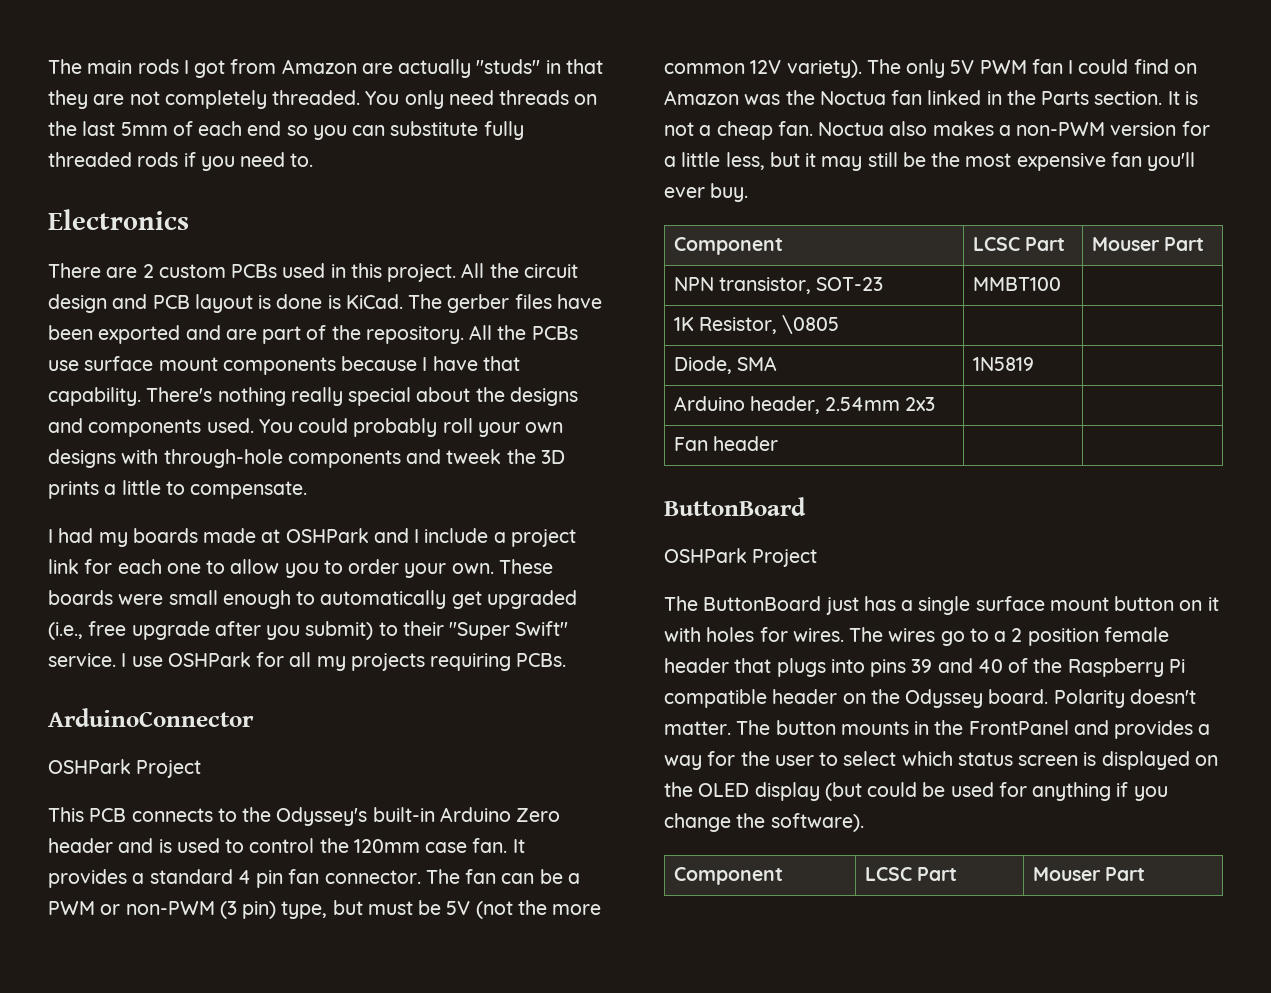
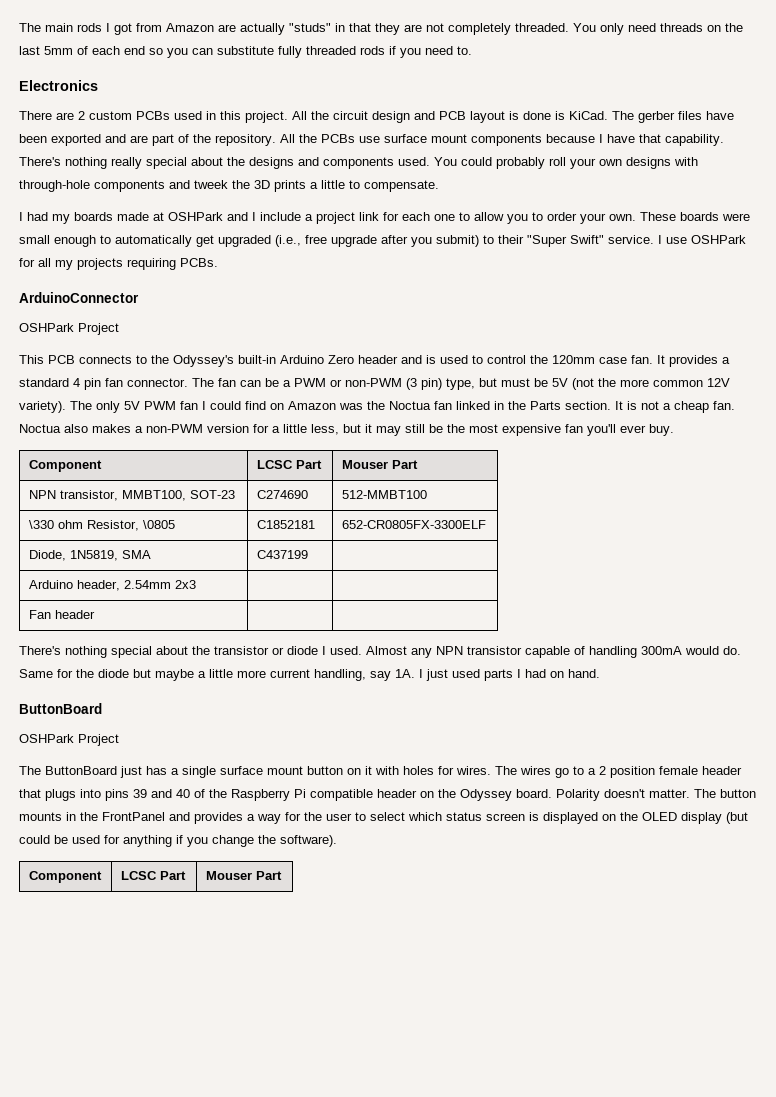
(811, 285) none -> [121,490,186,501] MMBT100,
[972,277,1061,291] [673,317,694,331] MMBT100 | // 1K -> [256,490,308,499] [341,490,427,499] [28,520,83,529] C274690 | 512-MMBT100 // \330 ohm
(840, 324) | -> [256,520,315,529] [341,520,486,529] C1852181 | 652-CR0805FX-3300ELF
(732, 365) none -> [69,550,118,561] 1N5819,
[972,357,1034,371] 1N5819 -> [256,550,308,559] C437199
(778, 443) none -> [19,646,741,658] [19,669,600,681] // There's nothing special about the transistor or diode I used. Almost any NPN transistor capable of handling 300mA would do. Same for the diode but maybe a little more current handling, say 1A. I just used parts I had on hand.

